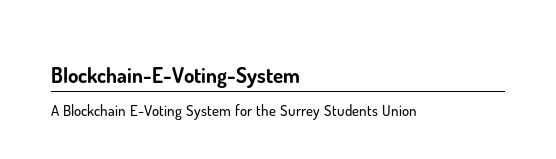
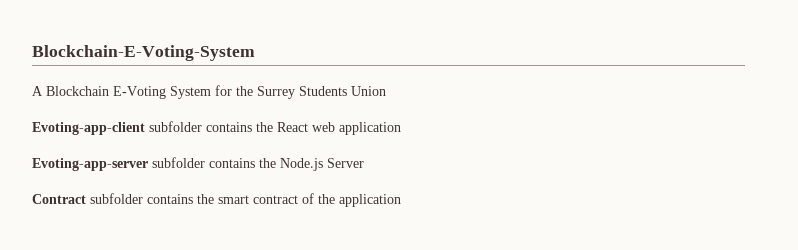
(418, 110) none -> [32,121,401,135] [32,157,364,171] [32,193,401,207] // Evoting-app-client subfolder contains the React web application // Evoting-app-server subfolder contains the Node.js Server // Contract subfolder contains the smart contract of the application

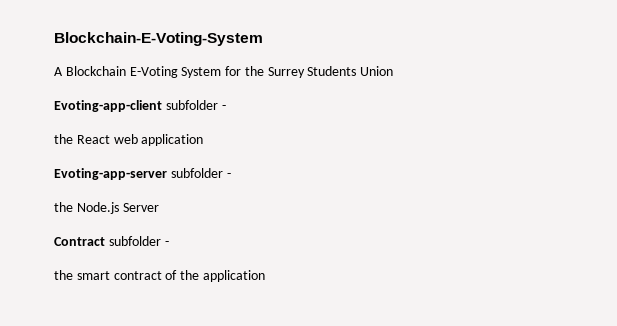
[206,122,252,132] contains -> [221,105,226,110] - //
[209,158,255,168] contains -> [226,173,231,178] - //
[147,194,193,204] contains -> [164,241,169,246] - //

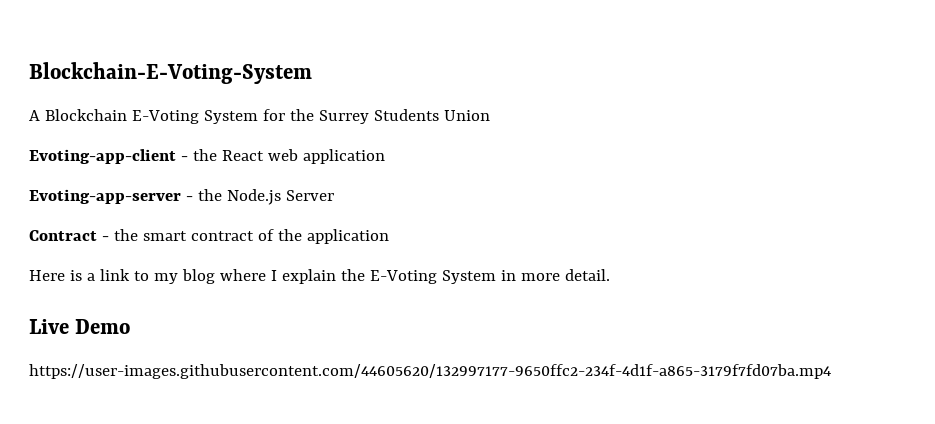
[165,100,226,110] subfolder - // -> [180,156,188,161] -
[170,168,231,178] subfolder - // -> [185,196,193,201] -
[108,236,169,246] subfolder - // -> [101,236,109,241] -
(265, 276) none -> [29,269,610,284] [29,319,131,334] [29,364,831,379] // Here is a link to my blog where I explain the E-Voting System in more detail. // Live Demo // https://user-images.githubusercontent.com/44605620/132997177-9650ffc2-234f-4d1f-a865-3179f7fd07ba.mp4

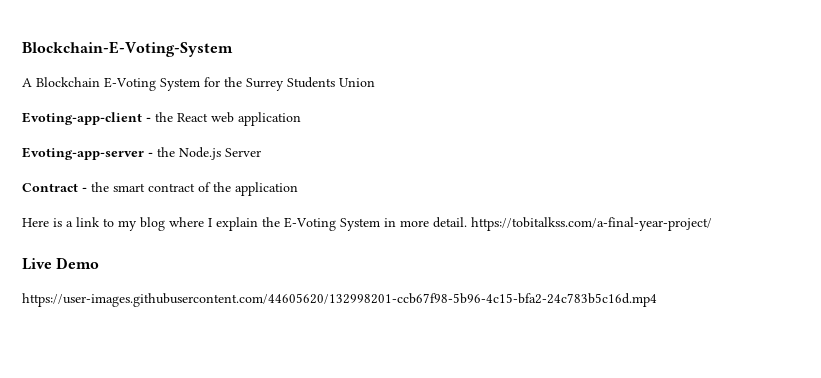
(610, 275) none -> [471,217,712,231] https://tobitalkss.com/a-final-year-project/
[29,364,831,379] https://user-images.githubusercontent.com/44605620/132997177-9650ffc2-234f-4d1f-a865-3179f7fd07ba.mp4 -> [22,293,657,307] https://user-images.githubusercontent.com/44605620/132998201-ccb67f98-5b96-4c15-bfa2-24c783b5c16d.mp4

